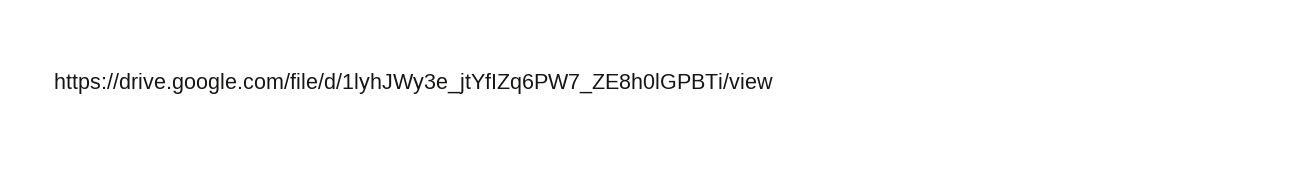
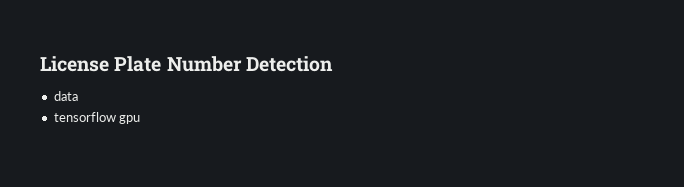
[54,73,773,94] https://drive.google.com/file/d/1lyhJWy3e_jtYfIZq6PW7_ZE8h0lGPBTi/view -> [40,56,333,72] [53,91,78,101] [53,112,141,124] License Plate Number Detection // data // tensorflow gpu

